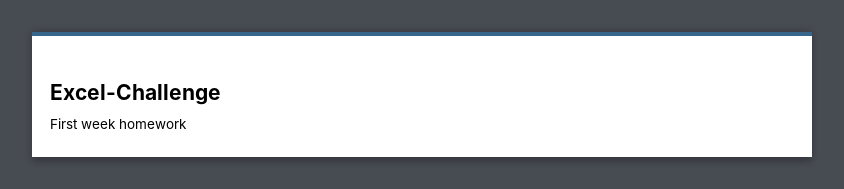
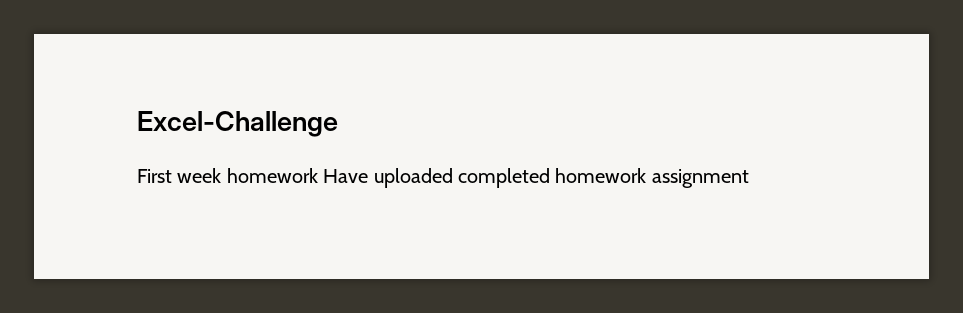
(187, 124) none -> [323,168,749,188] Have uploaded completed homework assignment

